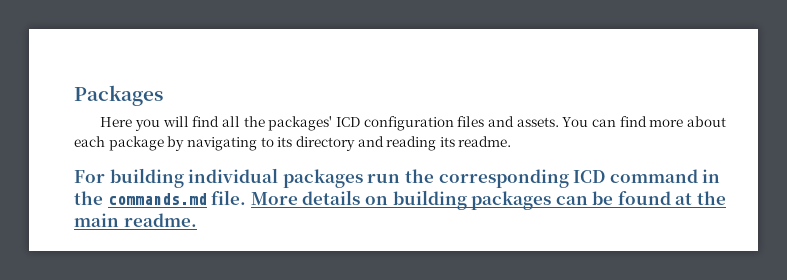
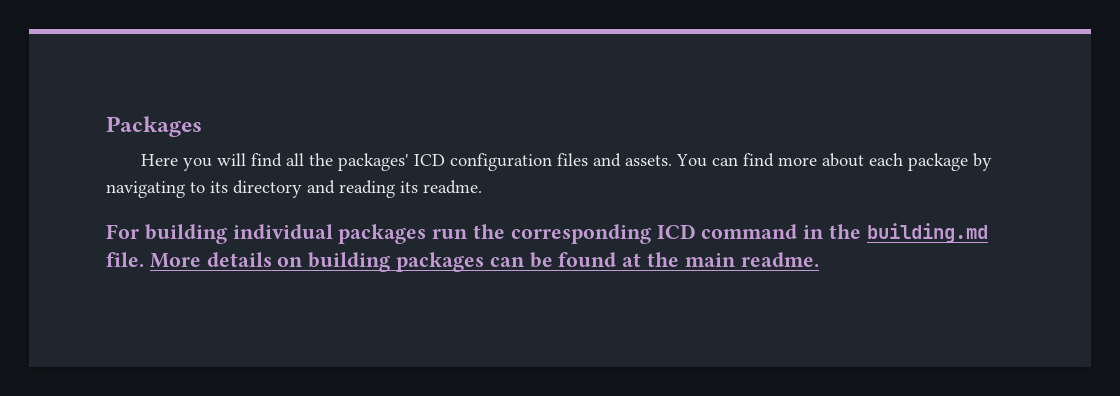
[107,193,207,205] commands.md -> [866,223,988,243] building.md

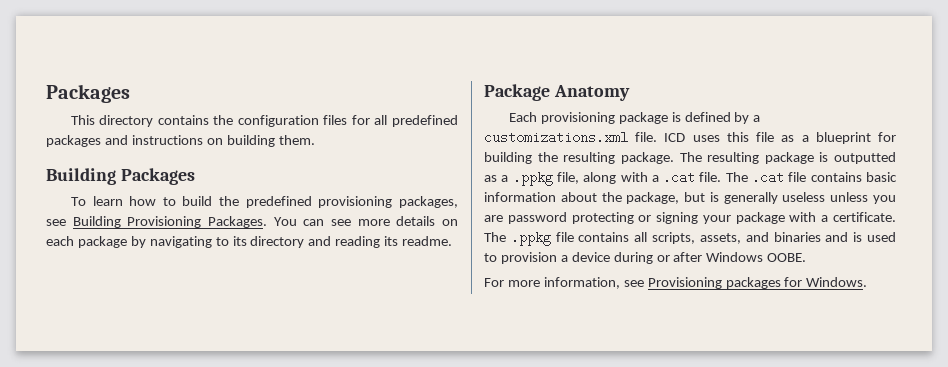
[106,116,202,137] [140,153,864,171] Packages // Here you will find all the packages' ICD configuration files and assets. You can find more about -> [46,84,130,103] [70,115,459,127] [46,135,315,147] [46,168,195,185] [70,196,459,208] [46,216,459,228] Packages // This directory contains the configuration files for all predefined packages and instructions on building them. // Building Packages // To learn how to build the predefined provisioning packages, see Building Provisioning Packages. You can see more details on
[106,223,988,244] [106,252,819,272] For building individual packages run the corresponding ICD command in the building.md file. More details on building packages can be found at the main readme. -> [484,84,630,101] [508,112,761,124] [484,131,896,144] [484,152,896,164] [484,171,898,186] [484,192,896,204] [484,212,896,224] [484,231,896,246] [484,252,807,264] [484,277,868,289] Package Anatomy // Each provisioning package is defined by a customizations.xml file. ICD uses this file as a blueprint for building the resulting package. The resulting package is outputted as a .ppkg file, along with a .cat file. The .cat file contains basic information about the package, but is generally useless unless you are password protecting or signing your package with a certificate. The .ppkg file contains all scripts, assets, and binaries and is used to provision a device during or after Windows OOBE. // For more information, see Provisioning packages for Windows.

